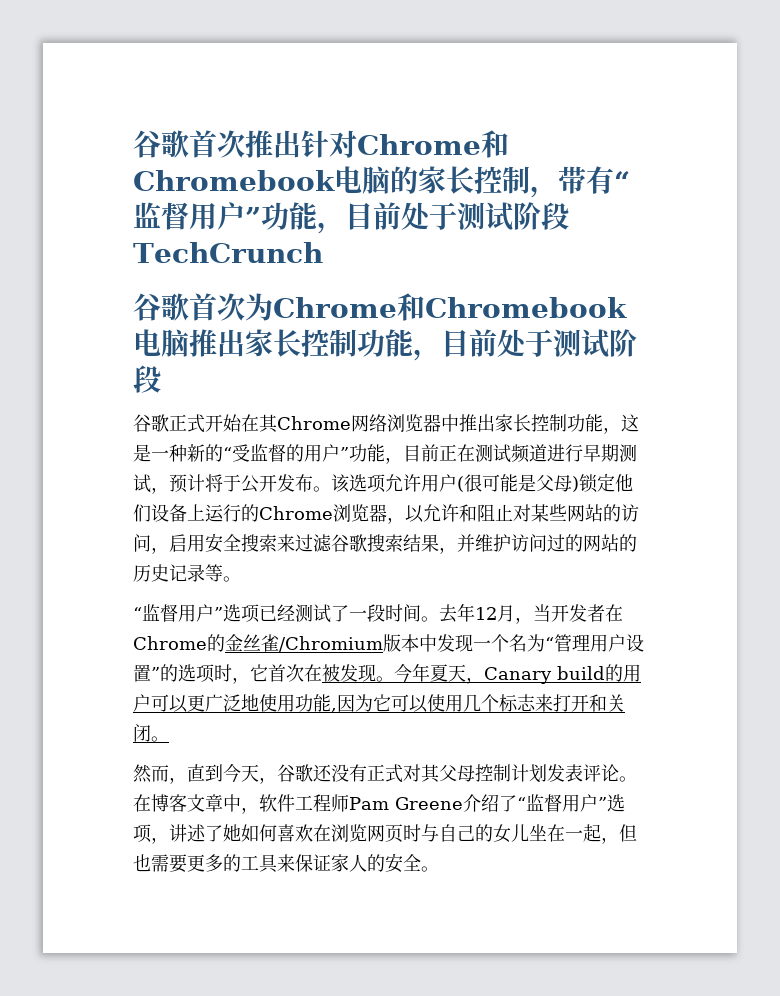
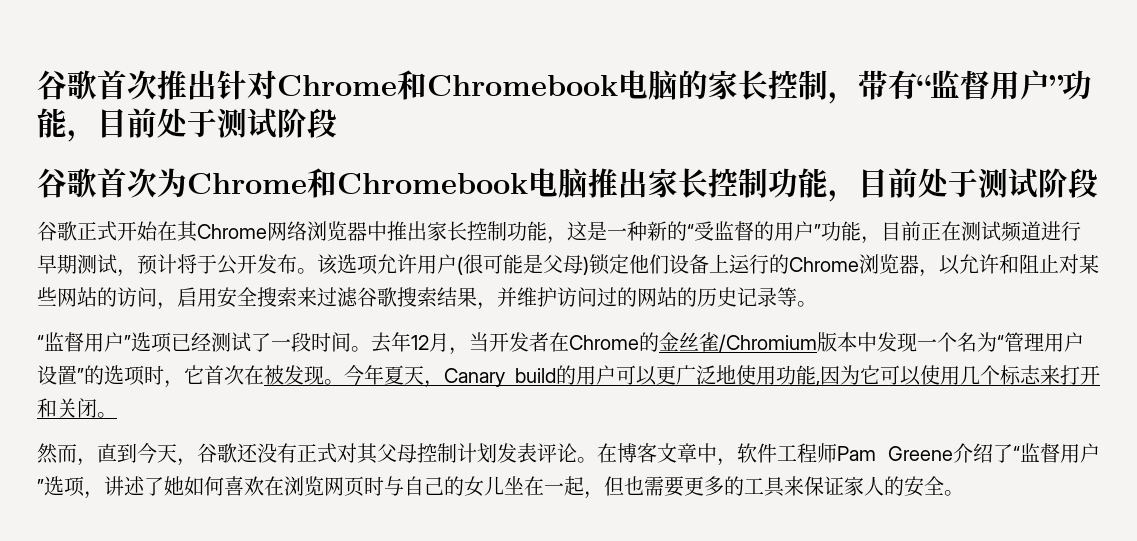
[133,242,323,263] TechCrunch -> (337, 123) none

